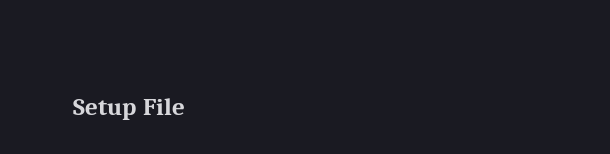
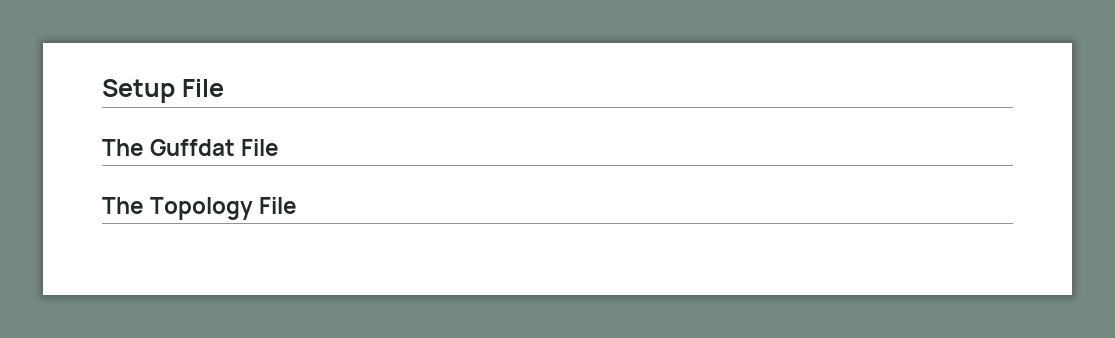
(185, 106) none -> [102,139,280,156] [102,197,298,220] // The Guffdat File // The Topology File

